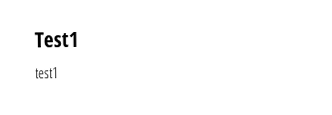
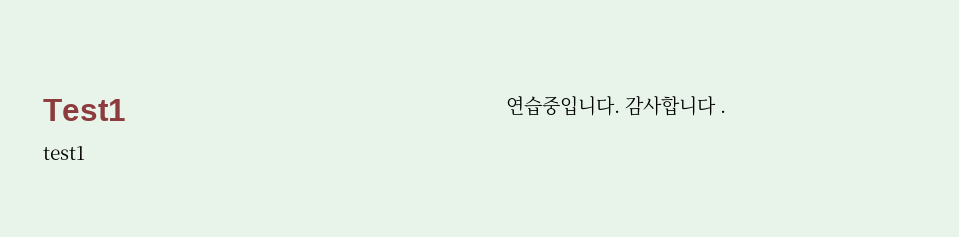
(59, 73) none -> [506,96,727,116] // 연습중입니다. 감사합니다 .

